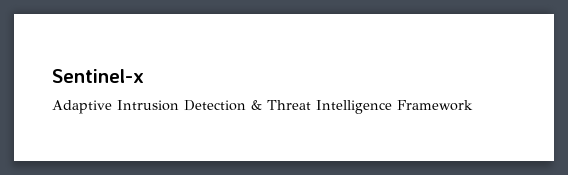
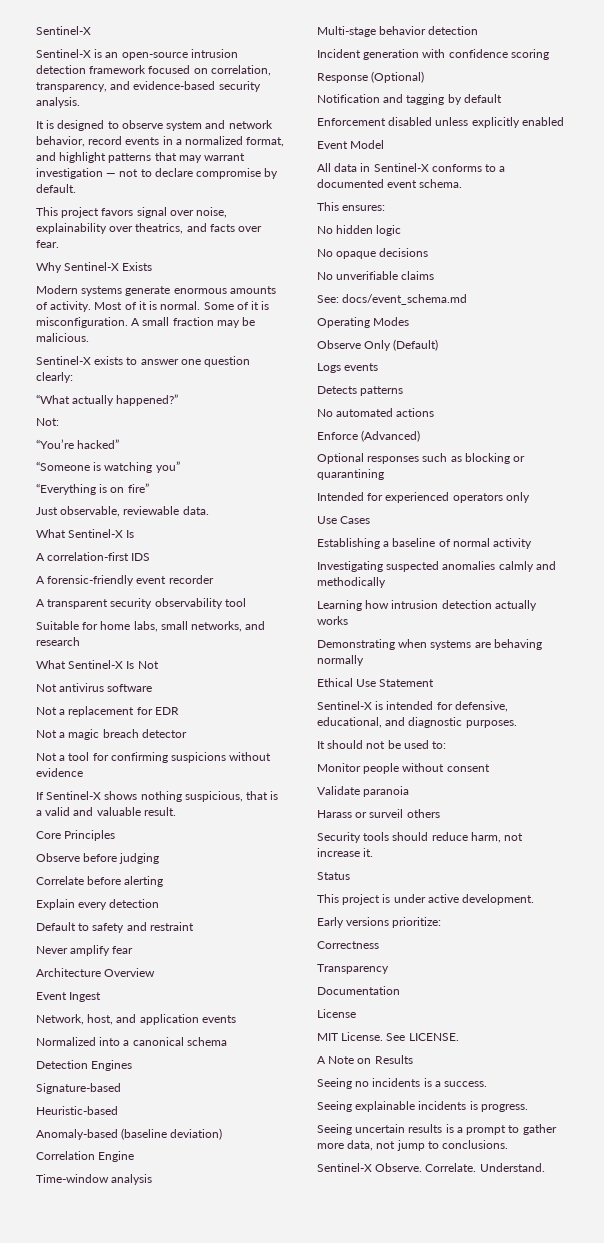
[52,69,144,83] [52,100,473,114] Sentinel-x // Adaptive Intrusion Detection & Threat Intelligence Framework -> [36,26,91,35] [36,49,238,60] [36,65,271,76] [36,81,261,92] [36,97,80,108] [36,120,273,131] [36,136,285,147] [36,152,246,163] [36,168,279,179] [36,184,76,193] [36,207,228,218] [36,223,263,234] [36,240,59,248] [36,262,153,273] [36,285,276,296] [36,301,270,312] [36,317,256,328] [36,333,89,342] [36,356,251,367] [36,372,73,383] [36,394,179,406] [36,418,59,426] [36,439,120,449] [36,461,180,473] [36,483,149,495] [36,506,209,517] [36,529,135,538] [36,552,151,561] [36,575,214,586] [36,598,246,609] [36,621,266,632] [36,637,80,646] [36,660,159,669] [36,683,153,692] [36,706,179,717] [36,729,187,740] [36,752,272,763] [36,768,83,777] [36,791,279,802] [36,807,176,816] [36,830,116,841] [36,853,160,864] [36,876,164,887] [36,899,160,910] [36,922,194,933] [36,945,134,956] [36,968,156,977] [36,992,102,1002] [36,1014,236,1025] [36,1037,227,1046] [36,1060,133,1071] [36,1083,121,1094] [36,1106,118,1115] [36,1128,223,1140] [36,1151,135,1162] [36,1174,153,1185] [317,26,479,37] [317,49,549,60] [317,71,425,83] [317,94,502,105] [317,117,564,128] [317,140,385,149] [317,163,506,172] [317,179,463,188] [317,202,386,211] [317,225,402,236] [317,248,429,259] [317,271,435,280] [317,294,468,305] [317,317,410,328] [317,339,439,351] [317,363,379,373] [317,386,404,396] [317,408,435,417] [317,430,421,442] [317,453,526,464] [317,469,384,480] [317,492,530,503] [317,516,371,524] [317,538,533,549] [317,561,556,572] [317,577,386,588] [317,600,537,611] [317,616,348,625] [317,639,542,650] [317,655,364,666] [317,678,435,687] [317,701,508,712] [317,717,517,728] [317,740,447,749] [317,763,490,774] [317,786,410,797] [317,809,440,818] [317,832,524,843] [317,848,374,857] [317,872,350,880] [317,894,535,905] [317,917,442,928] [317,941,379,949] [317,964,389,974] [317,986,400,995] [317,1009,356,1018] [317,1032,459,1041] [317,1055,413,1064] [317,1078,488,1089] [317,1101,528,1112] [317,1124,557,1135] [317,1140,509,1151] [317,1163,545,1172] Sentinel-X // Sentinel-X is an open-source intrusion detection framework focused on correlation, transparency, and evidence-based security analysis. // It is designed to observe system and network behavior, record events in a normalized format, and highlight patterns that may warrant investigation — not to declare compromise by default. // This project favors signal over noise, explainability over theatrics, and facts over fear. // Why Sentinel-X Exists // Modern systems generate enormous amounts of activity. Most of it is normal. Some of it is misconfiguration. A small fraction may be malicious. // Sentinel-X exists to answer one question clearly: // “What actually happened?” // Not: // “You’re hacked” // “Someone is watching you” // “Everything is on fire” // Just observable, reviewable data. // What Sentinel-X Is // A correlation-first IDS // A forensic-friendly event recorder // A transparent security observability tool // Suitable for home labs, small networks, and research // What Sentinel-X Is Not // Not antivirus software // Not a replacement for EDR // Not a magic breach detector // Not a tool for confirming suspicions without evidence // If Sentinel-X shows nothing suspicious, that is a valid and valuable result. // Core Principles // Observe before judging // Correlate before alerting // Explain every detection // Default to safety and restraint // Never amplify fear // Architecture Overview // Event Ingest // Network, host, and application events // Normalized into a canonical schema // Detection Engines // Signature-based // Heuristic-based // Anomaly-based (baseline deviation) // Correlation Engine // Time-window analysis // Multi-stage behavior detection // Incident generation with confidence scoring // Response (Optional) // Notification and tagging by default // Enforcement disabled unless explicitly enabled // Event Model // All data in Sentinel-X conforms to a documented event schema. // This ensures: // No hidden logic // No opaque decisions // No unverifiable claims // See: docs/event_schema.md // Operating Modes // Observe Only (Default) // Logs events // Detects patterns // No automated actions // Enforce (Advanced) // Optional responses such as blocking or quarantining // Intended for experienced operators only // Use Cases // Establishing a baseline of normal activity // Investigating suspected anomalies calmly and methodically // Learning how intrusion detection actually works // Demonstrating when systems are behaving normally // Ethical Use Statement // Sentinel-X is intended for defensive, educational, and diagnostic purposes. // It should not be used to: // Monitor people without consent // Validate paranoia // Harass or surveil others // Security tools should reduce harm, not increase it. // Status // This project is under active development. // Early versions prioritize: // Correctness // Transparency // Documentation // License // MIT License. See LICENSE. // A Note on Results // Seeing no incidents is a success. // Seeing explainable incidents is progress. // Seeing uncertain results is a prompt to gather more data, not jump to conclusions. // Sentinel-X Observe. Correlate. Understand.

